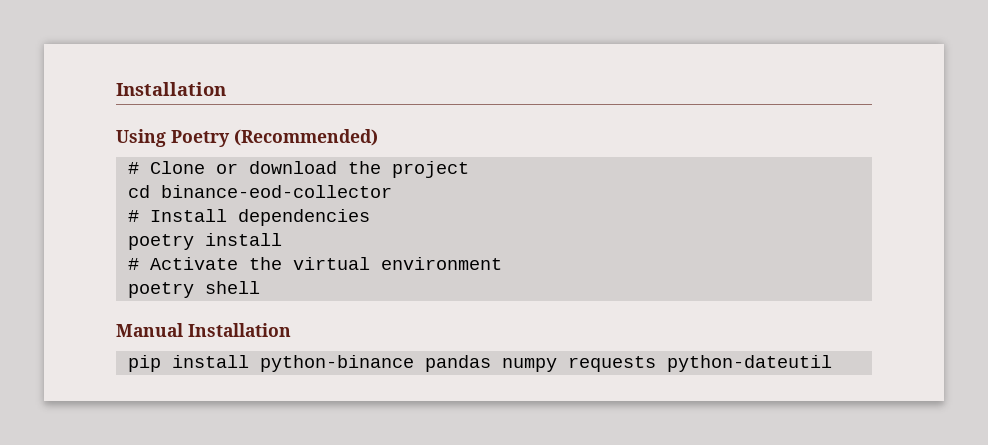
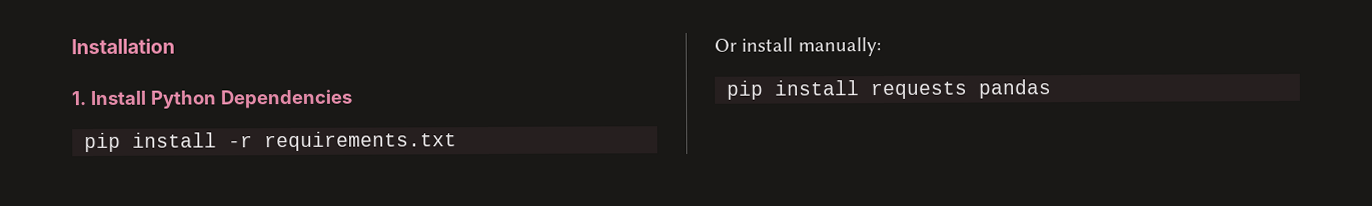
[116,82,226,96] [116,129,378,147] [127,161,469,178] [127,185,392,198] [127,209,370,226] [127,233,282,250] [127,257,502,270] [127,281,260,298] [116,323,291,337] [127,355,832,372] Installation // Using Poetry (Recommended) // # Clone or download the project // cd binance-eod-collector // # Install dependencies // poetry install // # Activate the virtual environment // poetry shell // Manual Installation // pip install python-binance pandas numpy requests python-dateutil -> [71,38,175,55] [71,89,353,109] [84,131,457,153] [714,37,881,57] [726,79,1051,100] Installation // 1. Install Python Dependencies // pip install -r requirements.txt // Or install manually: // pip install requests pandas

